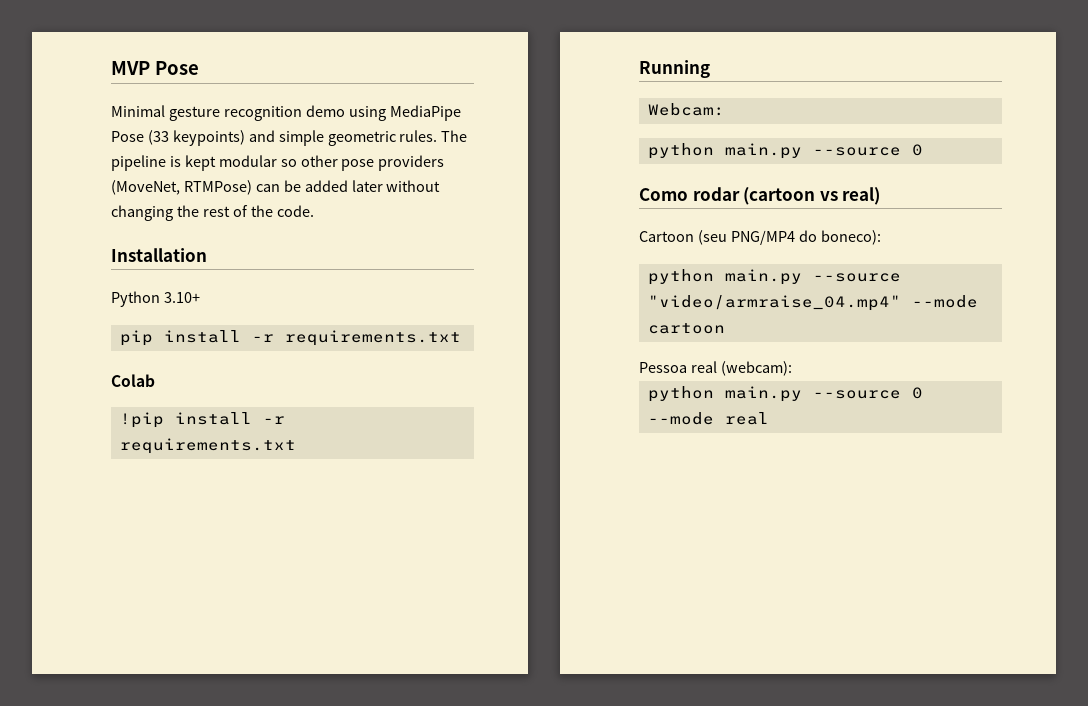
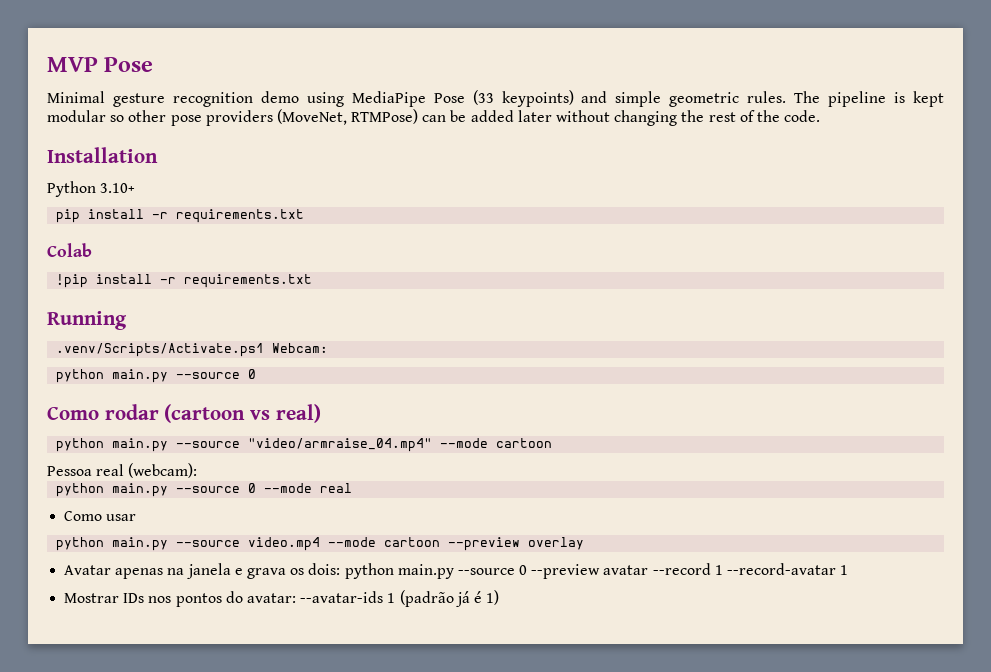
(710, 69) none -> [56,343,265,357] .venv/Scripts/Activate.ps1
[639,230,881,245] // Cartoon (seu PNG/MP4 do boneco): -> (321, 413) none
(769, 418) none -> [64,511,137,521] [56,537,585,551] [64,563,849,579] [64,590,500,607] // Como usar // python main.py --source video.mp4 --mode cartoon --preview overlay // Avatar apenas na janela e grava os dois: python main.py --source 0 --preview avatar --record 1 --record-avatar 1 // Mostrar IDs nos pontos do avatar: --avatar-ids 1 (padrão já é 1)

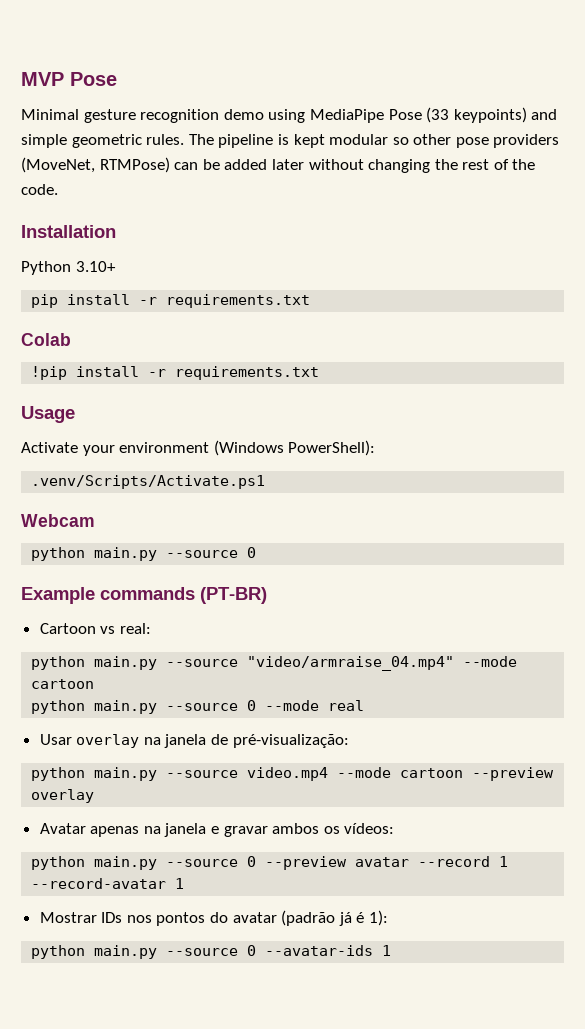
[47,311,127,330] Running -> [21,406,75,423] [21,440,376,456] Usage // Activate your environment (Windows PowerShell):
[272,343,329,353] Webcam: -> [21,514,95,527] // Webcam
[47,404,321,423] Como rodar (cartoon vs real) -> [21,587,267,604] [39,623,151,634] Example commands (PT-BR) // Cartoon vs real:
[47,463,198,478] // Pessoa real (webcam): -> (95, 684) none
[64,511,137,521] Como usar -> [39,734,349,748] Usar overlay na janela de pré-visualização:
[246,563,341,579] grava os dois: -> [223,823,395,837] gravar ambos os vídeos: //
[246,590,500,607] avatar: --avatar-ids 1 (padrão já é 1) -> [232,910,389,926] [31,945,392,959] avatar (padrão já é 1): // python main.py --source 0 --avatar-ids 1

